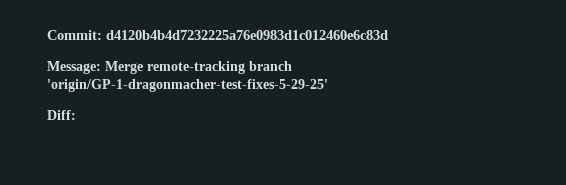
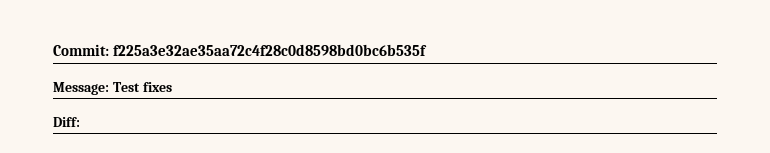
[106,30,388,40] d4120b4b4d7232225a76e0983d1c012460e6c83d -> [113,44,428,56] f225a3e32ae35aa72c4f28c0d8598bd0bc6b535f
[105,61,292,74] [47,79,328,92] Merge remote-tracking branch 'origin/GP-1-dragonmacher-test-fixes-5-29-25' -> [112,82,172,92] Test fixes

